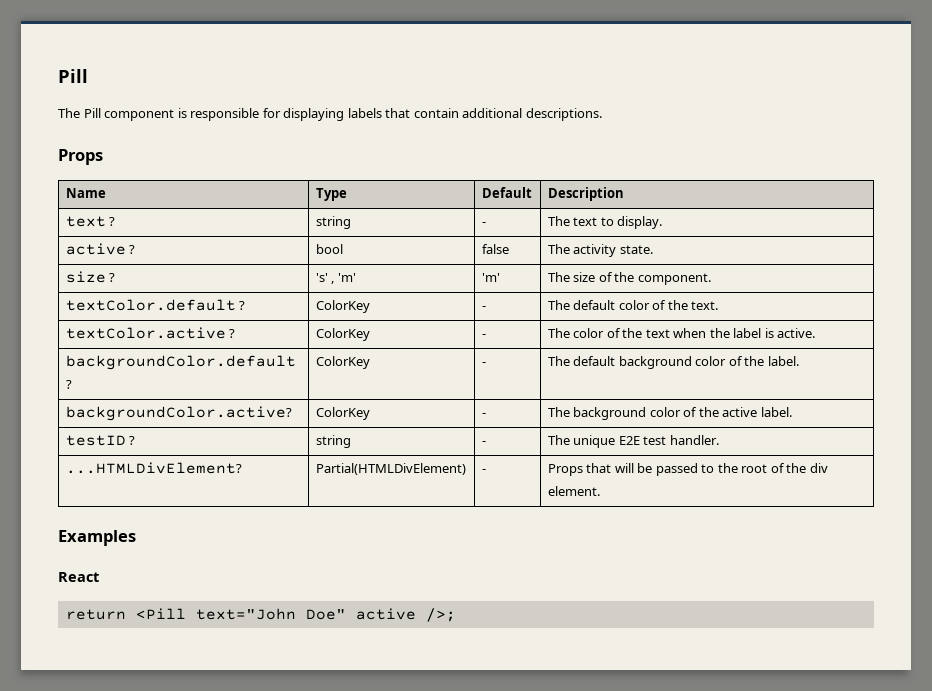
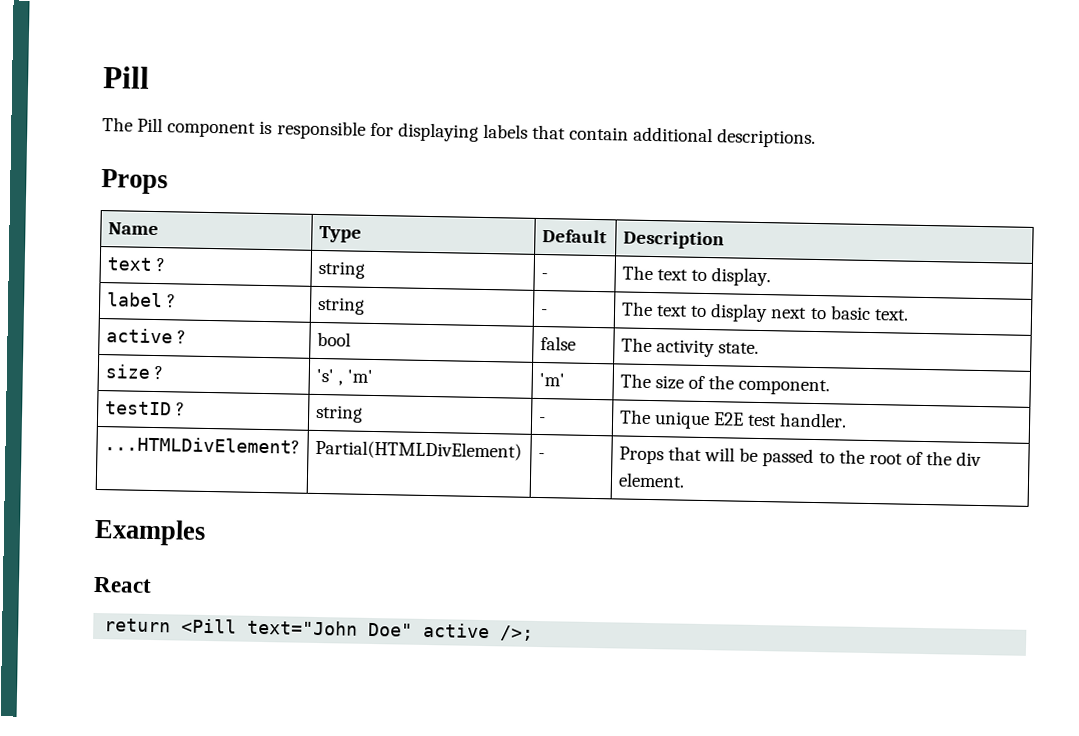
(663, 222) none -> [106,292,177,308] [316,296,365,315] [539,309,548,315] [620,301,909,323] // label ? | string | - | The text to display next to basic text.
[65,299,246,311] [315,300,370,313] [481,306,486,310] [547,300,719,310] [65,327,236,339] [315,328,370,341] [481,334,486,338] [547,328,816,338] [65,355,296,370] [65,380,72,389] [315,356,370,369] [481,362,486,366] [547,356,799,369] [65,406,292,421] [315,407,370,420] [481,413,486,417] [547,407,792,420] // textColor.default ? | ColorKey | - | The default color of the text. // textColor.active ? | ColorKey | - | The color of the text when the label is active. // backgroundColor.default ? | ColorKey | - | The default background color of the label. // backgroundColor.active? | ColorKey | - | The background color of the active label. -> (831, 387) none

